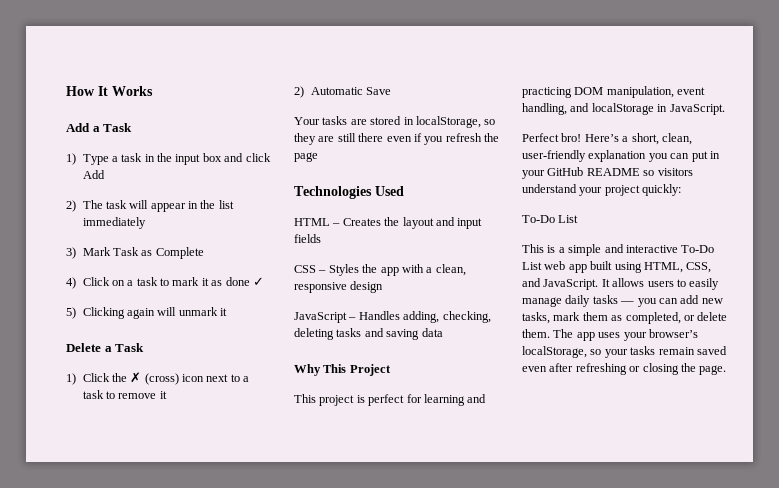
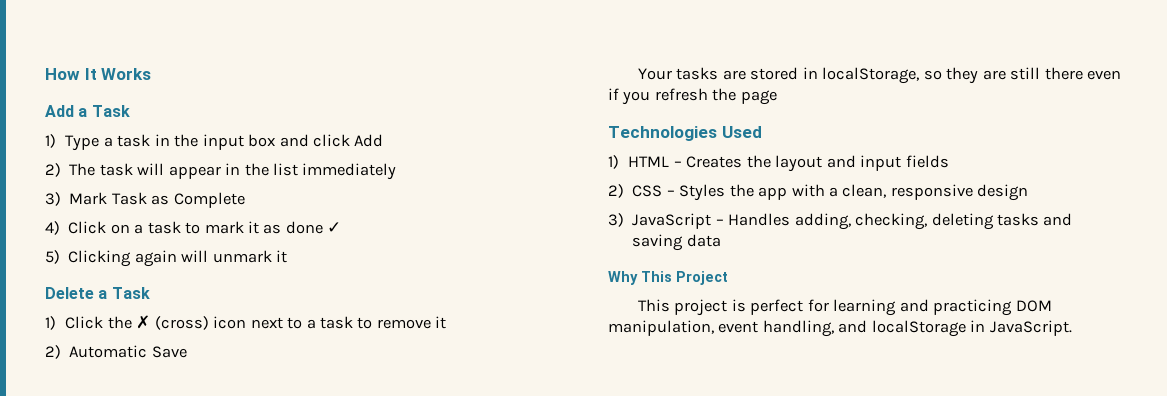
(404, 191) none -> [608,155,619,169] 1)
(321, 238) none -> [608,184,624,198] 2)
(384, 287) none -> [608,213,624,227] 3)
[522,133,692,145] [522,150,720,162] [522,167,693,179] [522,184,682,196] [522,215,579,223] [522,244,715,256] [522,261,712,273] [522,278,720,290] [522,295,723,307] [522,312,728,324] [522,329,698,341] [522,346,727,358] [522,363,727,375] // Perfect bro! Here’s a short, clean, user-friendly explanation you can put in your GitHub README so visitors understand your project quickly: // To-Do List // This is a simple and interactive To-Do List web app built using HTML, CSS, and JavaScript. It allows users to easily manage daily tasks — you can add new tasks, mark them as completed, or delete them. The app uses your browser’s localStorage, so your tasks remain saved even after refreshing or closing the page. -> (1072, 328) none

